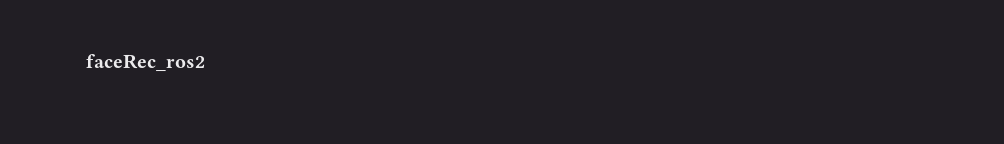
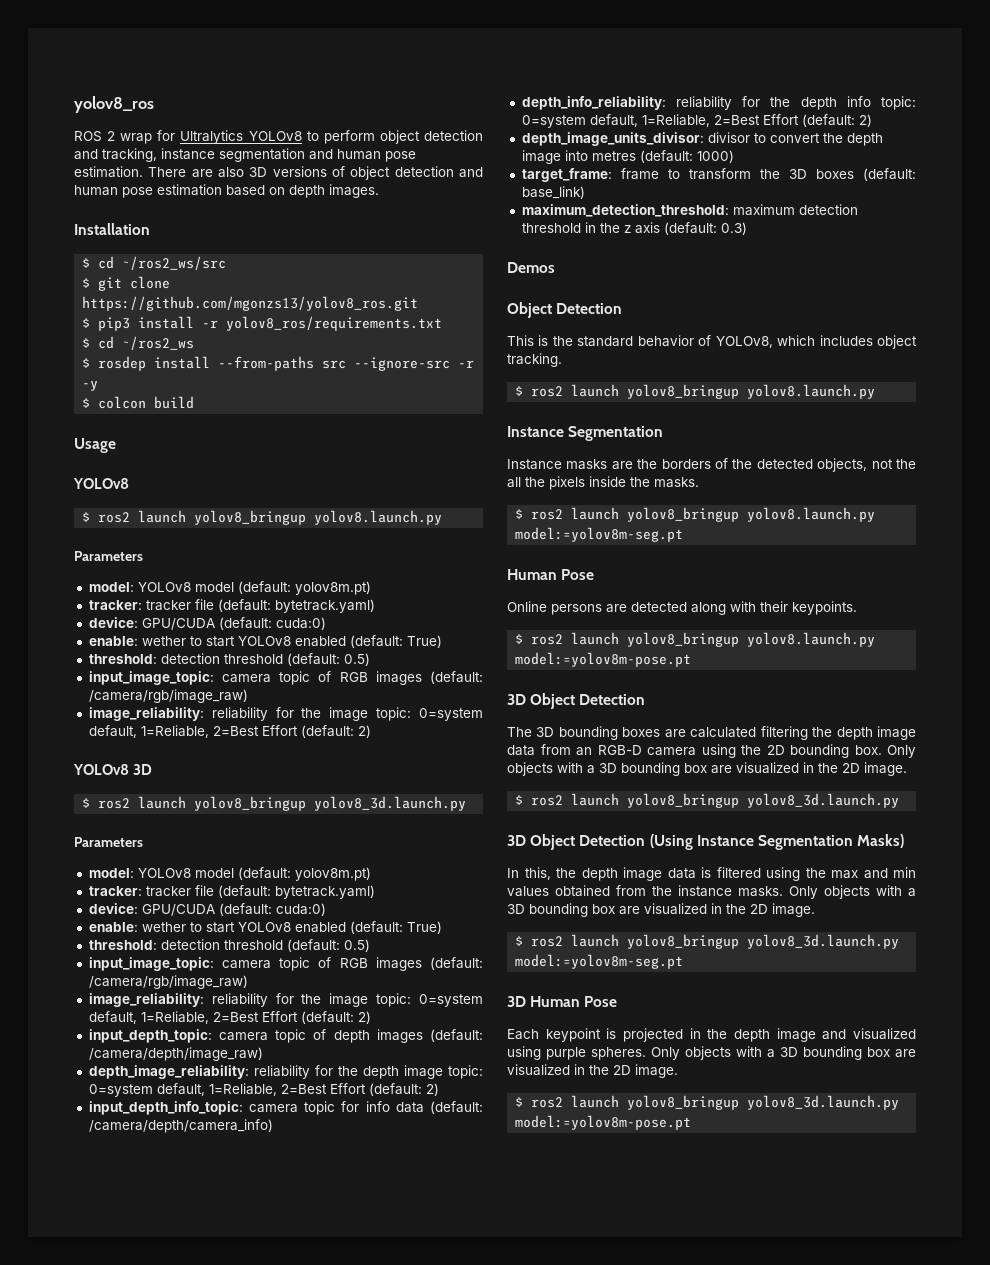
[86,54,205,72] faceRec_ros2 -> [74,96,154,113] [74,130,483,144] [74,148,416,162] [74,166,483,180] [74,184,379,198] [74,223,150,235] [82,256,227,270] [82,276,171,291] [82,296,419,311] [82,316,443,331] [82,336,195,350] [82,356,475,371] [82,381,99,391] [82,396,195,409] [74,438,116,453] [73,478,129,489] [82,510,443,525] [74,551,143,561] [88,581,371,595] [88,599,375,613] [88,617,326,630] [88,635,442,648] [88,653,370,666] [88,671,483,685] [88,689,248,703] [88,707,483,721] [88,725,371,738] [73,764,153,775] [82,796,467,811] [74,837,143,847] [88,867,371,881] [88,885,375,899] [88,903,326,916] [88,921,442,934] [88,939,370,952] [88,957,483,971] [88,975,248,989] [88,993,483,1007] [88,1011,371,1024] [88,1029,483,1043] [88,1047,263,1061] [88,1065,483,1079] [88,1083,439,1097] [88,1101,483,1115] [88,1119,273,1133] [521,96,916,110] [521,114,872,128] [521,132,883,146] [521,150,734,164] [521,168,916,182] [521,186,585,199] [521,204,858,217] [521,222,747,235] [507,262,555,273] [507,302,623,318] [507,335,917,349] [507,353,562,367] [515,384,876,399] [507,426,664,441] [507,458,916,472] [507,476,699,490] [515,507,876,522] [515,527,684,542] [507,569,595,580] [507,601,857,615] [515,632,876,647] [515,652,692,667] [507,693,646,709] [507,726,916,740] [507,744,916,758] [507,762,907,776] [515,793,900,808] [507,834,905,850] [507,867,916,881] [507,885,916,899] [507,903,815,917] [515,934,900,949] [515,954,684,969] [507,996,618,1007] [507,1028,916,1042] [507,1046,916,1060] [507,1064,678,1078] [515,1095,900,1110] [515,1115,692,1130] yolov8_ros // ROS 2 wrap for Ultralytics YOLOv8 to perform object detection and tracking, instance segmentation and human pose estimation. There are also 3D versions of object detection and human pose estimation based on depth images. // Installation // $ cd ~/ros2_ws/src // $ git clone https://github.com/mgonzs13/yolov8_ros.git // $ pip3 install -r yolov8_ros/requirements.txt // $ cd ~/ros2_ws // $ rosdep install --from-paths src --ignore-src -r -y // $ colcon build // Usage // YOLOv8 // $ ros2 launch yolov8_bringup yolov8.launch.py // Parameters // model: YOLOv8 model (default: yolov8m.pt) // tracker: tracker file (default: bytetrack.yaml) // device: GPU/CUDA (default: cuda:0) // enable: wether to start YOLOv8 enabled (default: True) // threshold: detection threshold (default: 0.5) // input_image_topic: camera topic of RGB images (default: /camera/rgb/image_raw) // image_reliability: reliability for the image topic: 0=system default, 1=Reliable, 2=Best Effort (default: 2) // YOLOv8 3D // $ ros2 launch yolov8_bringup yolov8_3d.launch.py // Parameters // model: YOLOv8 model (default: yolov8m.pt) // tracker: tracker file (default: bytetrack.yaml) // device: GPU/CUDA (default: cuda:0) // enable: wether to start YOLOv8 enabled (default: True) // threshold: detection threshold (default: 0.5) // input_image_topic: camera topic of RGB images (default: /camera/rgb/image_raw) // image_reliability: reliability for the image topic: 0=system default, 1=Reliable, 2=Best Effort (default: 2) // input_depth_topic: camera topic of depth images (default: /camera/depth/image_raw) // depth_image_reliability: reliability for the depth image topic: 0=system default, 1=Reliable, 2=Best Effort (default: 2) // input_depth_info_topic: camera topic for info data (default: /camera/depth/camera_info) // depth_info_reliability: reliability for the depth info topic: 0=system default, 1=Reliable, 2=Best Effort (default: 2) // depth_image_units_divisor: divisor to convert the depth image into metres (default: 1000) // target_frame: frame to transform the 3D boxes (default: base_link) // maximum_detection_threshold: maximum detection threshold in the z axis (default: 0.3) // Demos // Object Detection // This is the standard behavior of YOLOv8, which includes object tracking. // $ ros2 launch yolov8_bringup yolov8.launch.py // Instance Segmentation // Instance masks are the borders of the detected objects, not the all the pixels inside the masks. // $ ros2 launch yolov8_bringup yolov8.launch.py model:=yolov8m-seg.pt // Human Pose // Online persons are detected along with their keypoints. // $ ros2 launch yolov8_bringup yolov8.launch.py model:=yolov8m-pose.pt // 3D Object Detection // The 3D bounding boxes are calculated filtering the depth image data from an RGB-D camera using the 2D bounding box. Only objects with a 3D bounding box are visualized in the 2D image. // $ ros2 launch yolov8_bringup yolov8_3d.launch.py // 3D Object Detection (Using Instance Segmentation Masks) // In this, the depth image data is filtered using the max and min values obtained from the instance masks. Only objects with a 3D bounding box are visualized in the 2D image. // $ ros2 launch yolov8_bringup yolov8_3d.launch.py model:=yolov8m-seg.pt // 3D Human Pose // Each keypoint is projected in the depth image and visualized using purple spheres. Only objects with a 3D bounding box are visualized in the 2D image. // $ ros2 launch yolov8_bringup yolov8_3d.launch.py model:=yolov8m-pose.pt

